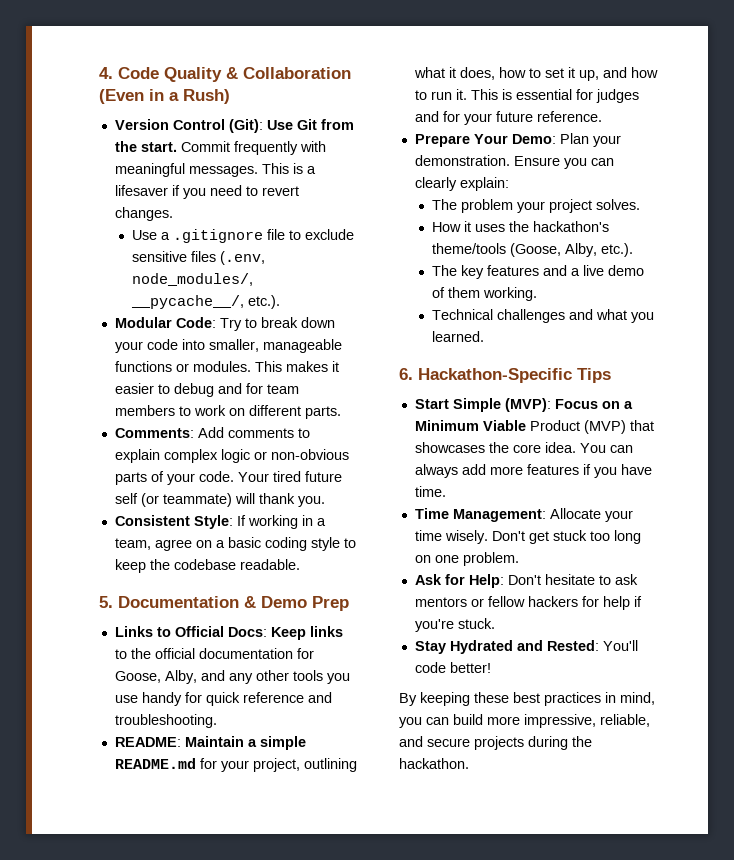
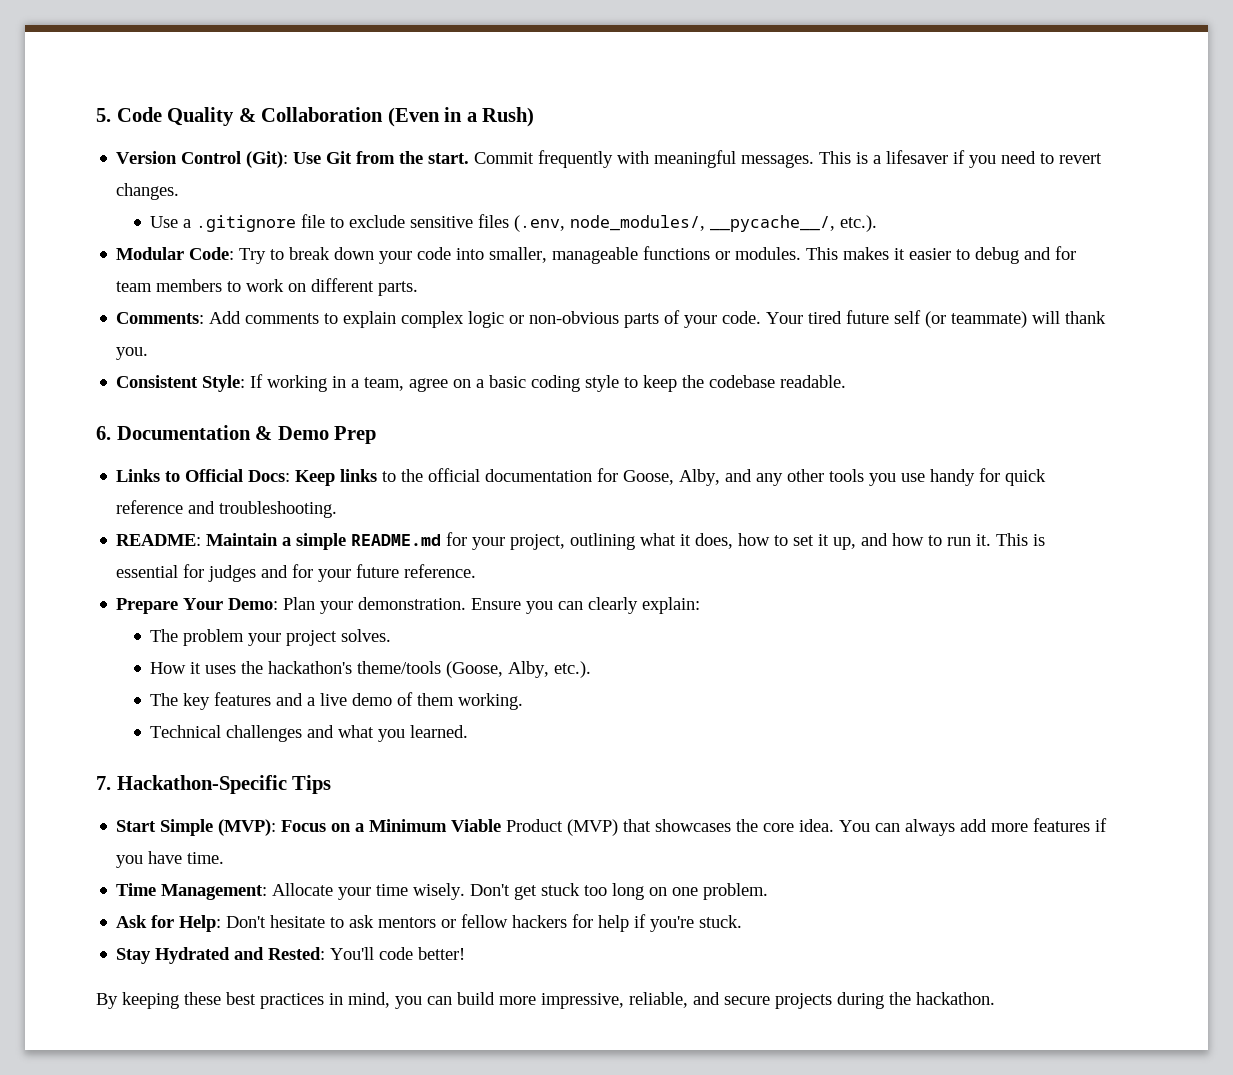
[99,67,113,79] 4. -> [96,108,111,122] 5.
[99,596,113,608] 5. -> [96,426,111,440] 6.
[399,368,413,380] 6. -> [96,776,111,790] 7.

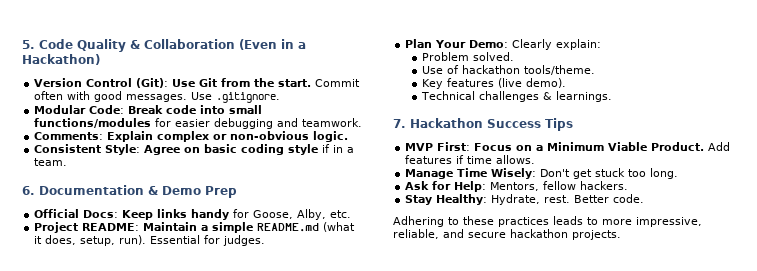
[482,107,535,127] Rush) -> [22,54,100,65] Hackathon)
[538,150,1103,168] [116,183,180,200] [150,214,878,232] [116,246,1077,264] [116,278,419,296] [116,310,1107,328] [116,347,149,360] [116,374,847,392] frequently with meaningful messages. This is a lifesaver if you need to revert changes. // Use a .gitignore file to exclude sensitive files (.env, node_modules/, __pycache__/, etc.). // Modular Code: Try to break down your code into smaller, manageable functions or modules. This makes it easier to debug and for team members to work on different parts. // Comments: Add comments to explain complex logic or non-obvious parts of your code. Your tired future self (or teammate) will thank you. // Consistent Style: If working in a team, agree on a basic coding style to keep the codebase readable. -> [34,91,281,103] [34,105,263,114] [34,118,363,129] [34,131,349,142] [34,144,355,155] [34,158,68,166] often with good messages. Use .gitignore. // Modular Code: Break code into small functions/modules for easier debugging and teamwork. // Comments: Explain complex or non-obvious logic. // Consistent Style: Agree on basic coding style if in a team.
[116,469,181,482] Links to -> (237, 192) none
[382,468,1047,486] [116,500,338,518] to the official documentation for Goose, Alby, and any other tools you use handy for quick reference and troubleshooting. // -> [191,209,352,220] [34,222,79,233] handy for Goose, Alby, etc. // Project
[446,532,1046,550] [116,564,477,582] [116,597,701,614] [150,629,392,646] [150,661,592,678] [150,692,524,710] [150,725,469,742] for your project, outlining what it does, how to set it up, and how to run it. This is essential for judges and for your future reference. // Prepare Your Demo: Plan your demonstration. Ensure you can clearly explain: // The problem your project solves. // How it uses the hackathon's theme/tools (Goose, Alby, etc.). // The key features and a live demo of them working. // Technical challenges and what you learned. -> [323,222,356,232] [34,235,266,246] [405,39,602,50] [422,52,515,61] [422,65,596,75] [422,78,567,89] [421,91,613,102] (what it does, setup, run). Essential for judges. // Plan Your Demo: Clearly explain: // Problem solved. // Use of hackathon tools/theme. // Key features (live demo). // Technical challenges & learnings.
[116,775,287,794] Hackathon-Specific -> [410,118,541,128] Hackathon Success
[116,819,277,836] Start Simple (MVP): -> [405,142,471,151] MVP First:
[506,818,1108,836] [116,851,225,868] [116,883,769,900] [116,914,743,932] [116,947,466,964] [96,992,495,1009] Product (MVP) that showcases the core idea. You can always add more features if you have time. // Time Management: Allocate your time wisely. Don't get stuck too long on one problem. // Ask for Help: Don't hesitate to ask mentors or fellow hackers for help if you're stuck. // Stay Hydrated and Rested: You'll code better! // By keeping these best practices in mind, you can build -> [651,142,731,151] [405,155,536,164] [405,168,679,179] [405,181,629,192] [405,194,645,205] [393,216,598,227] Product. Add features if time allows. // Manage Time Wisely: Don't get stuck too long. // Ask for Help: Mentors, fellow hackers. // Stay Healthy: Hydrate, rest. Better code. // Adhering to these practices leads to
[775,992,995,1009] projects during the hackathon. -> [510,229,621,240] hackathon projects.

